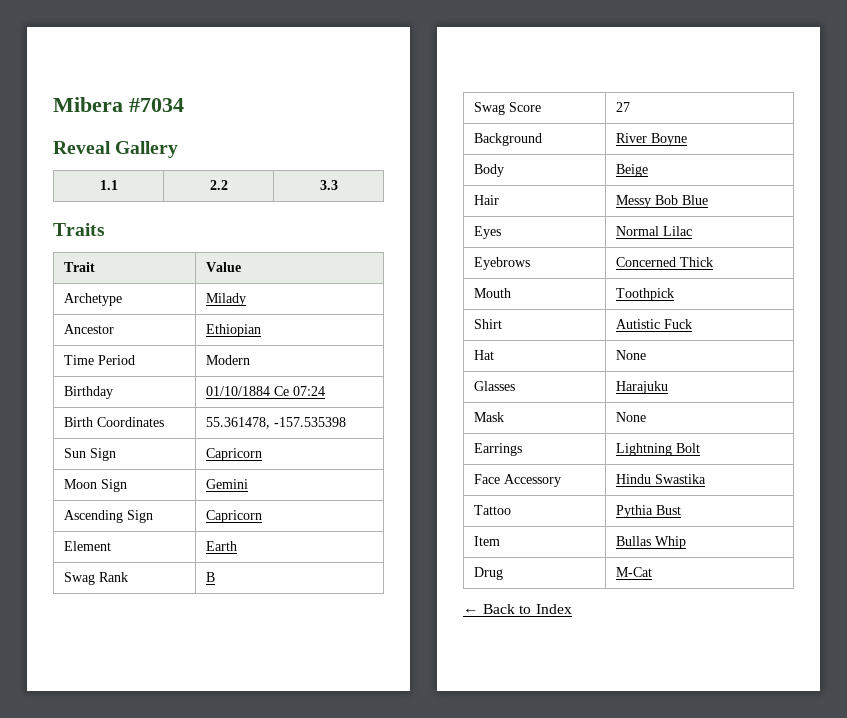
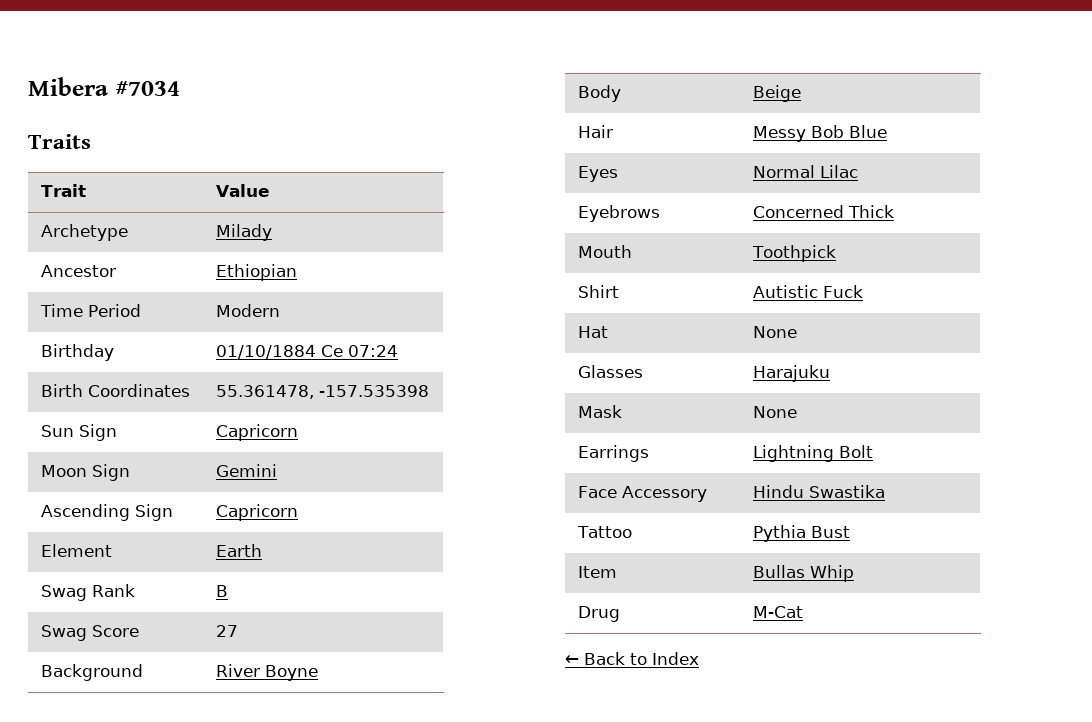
[53,141,179,158] [99,180,118,190] [209,180,228,190] [319,180,338,190] // Reveal Gallery // 1.1 | 2.2 | 3.3 -> (180, 88) none

